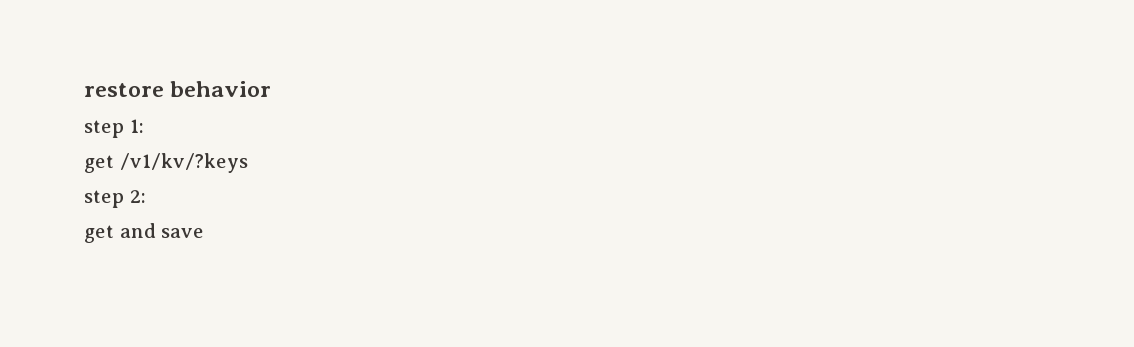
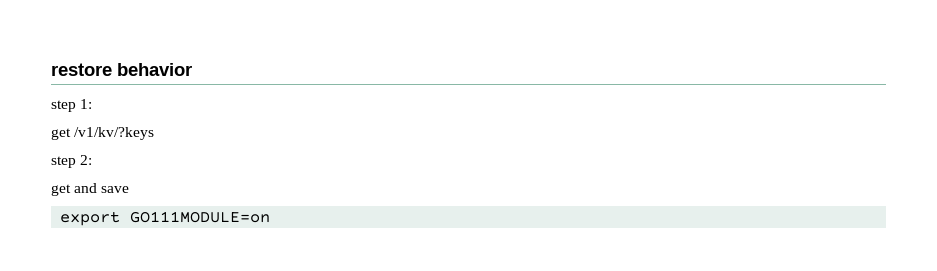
(205, 233) none -> [60,211,271,226] // export GO111MODULE=on

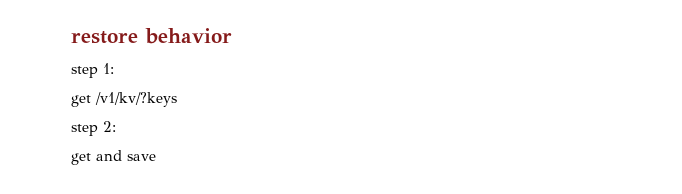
[60,211,271,226] // export GO111MODULE=on -> (156, 157) none

